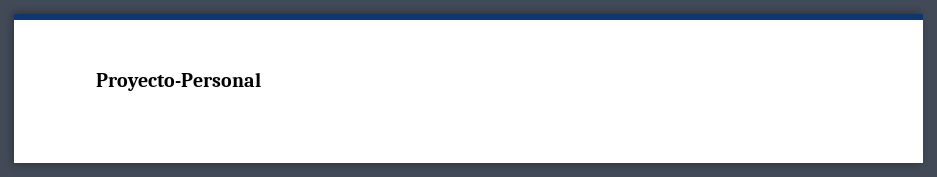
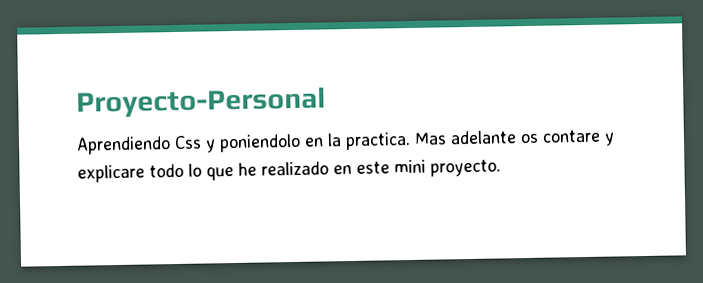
(261, 81) none -> [76,129,615,155] [77,159,501,183] // Aprendiendo Css y poniendolo en la practica. Mas adelante os contare y explicare todo lo que he realizado en este mini proyecto.

